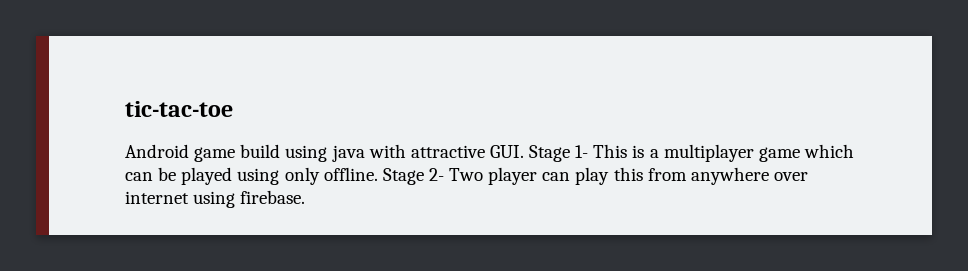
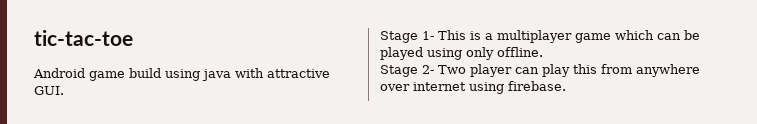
(524, 151) none -> (64, 90) //
(378, 174) none -> (543, 52) //

